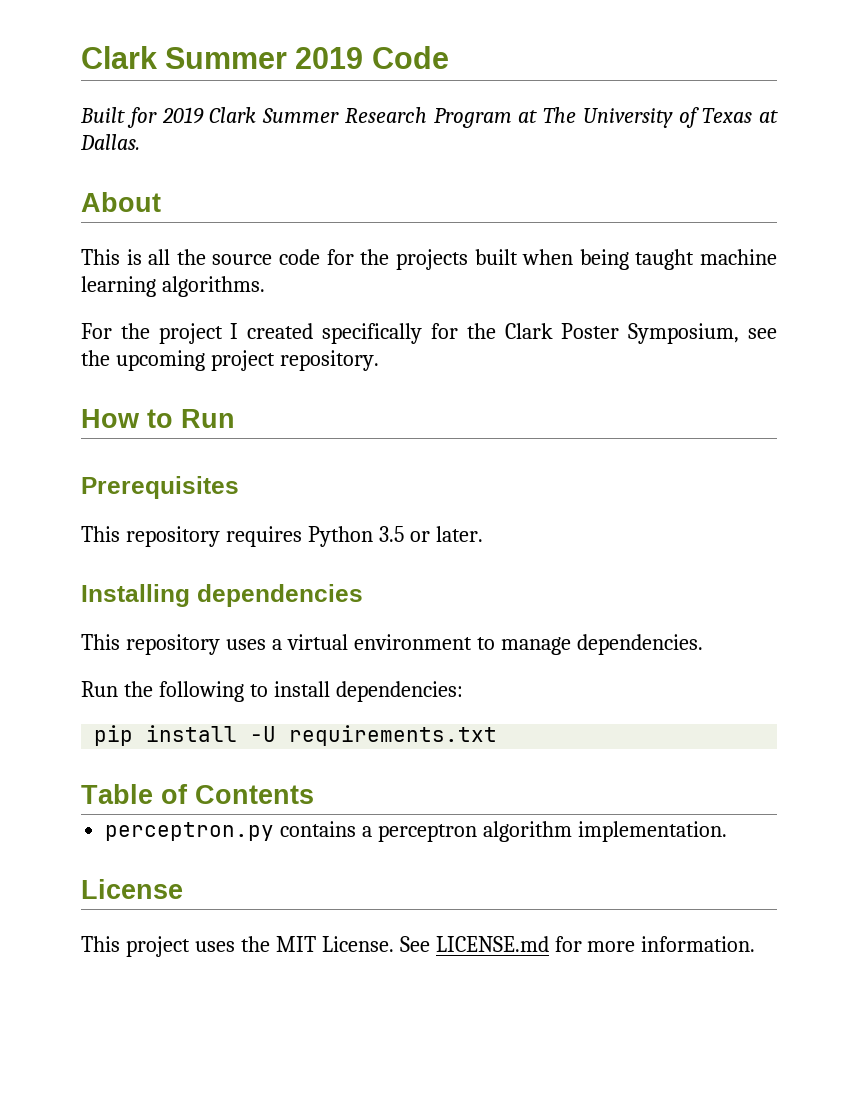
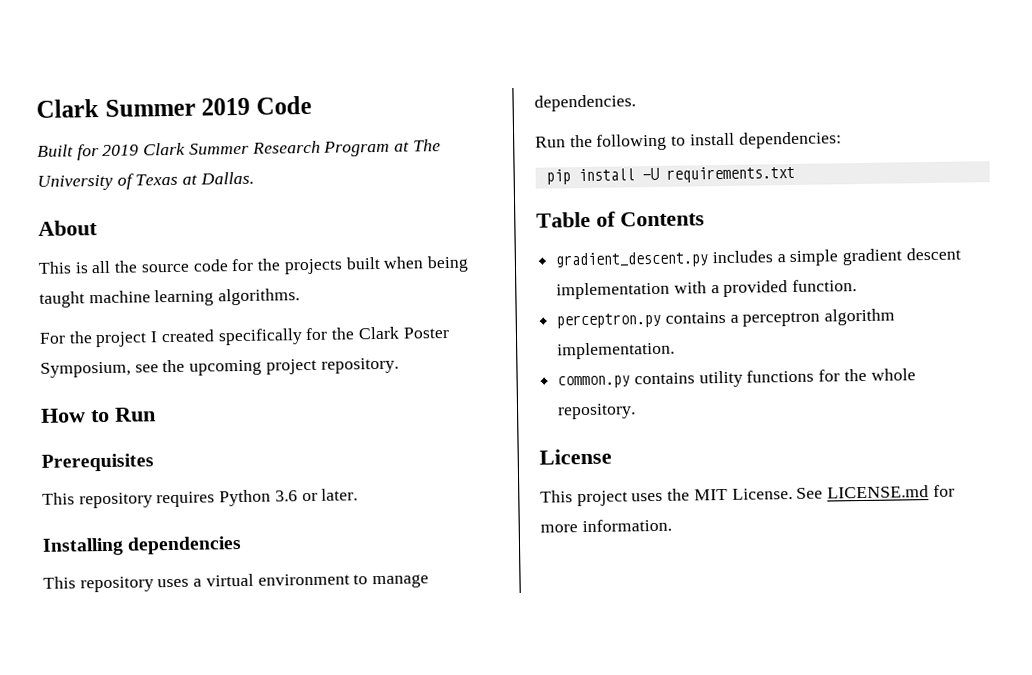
[378,526,404,542] 3.5 -> [274,490,298,502] 3.6
(314, 794) none -> [555,247,961,269] [556,279,858,300] // gradient_descent.py includes a simple gradient descent implementation with a provided function.
(727, 831) none -> [557,368,916,389] [557,403,637,420] // common.py contains utility functions for the whole repository.

